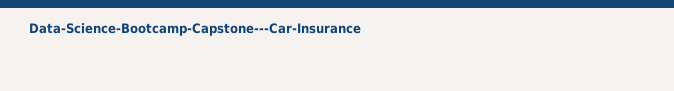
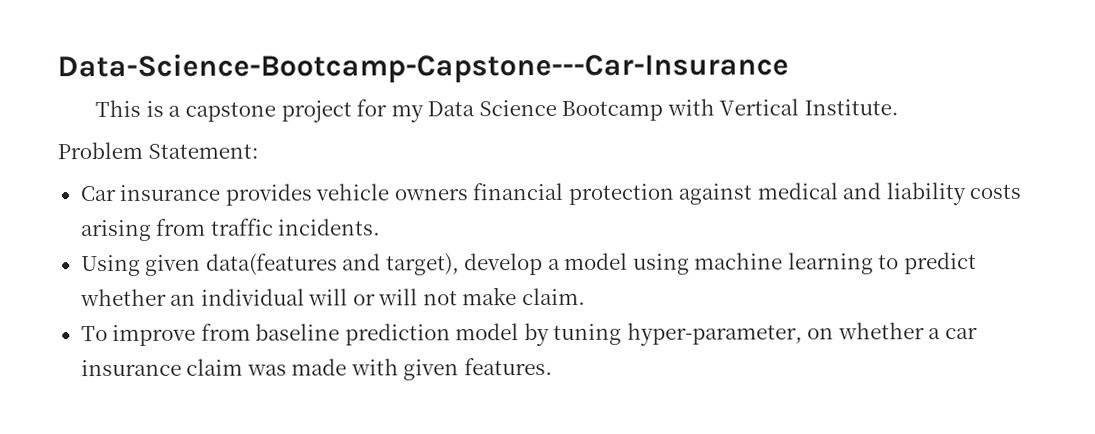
(361, 29) none -> [95,98,899,123] [57,141,259,160] [79,182,1022,206] [80,218,382,242] [80,252,977,277] [79,287,586,307] [80,322,978,347] [80,357,553,381] // This is a capstone project for my Data Science Bootcamp with Vertical Institute. // Problem Statement: // Car insurance provides vehicle owners financial protection against medical and liability costs arising from traffic incidents. // Using given data(features and target), develop a model using machine learning to predict whether an individual will or will not make claim. // To improve from baseline prediction model by tuning hyper-parameter, on whether a car insurance claim was made with given features.

